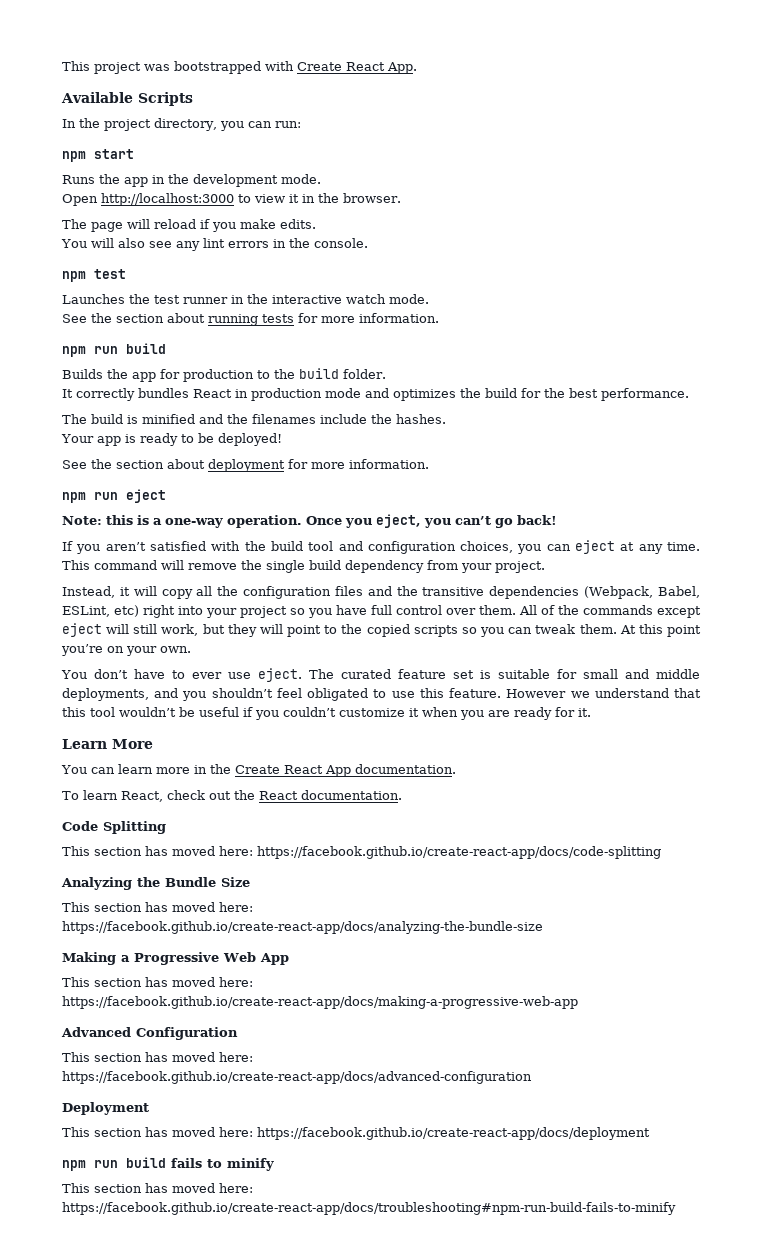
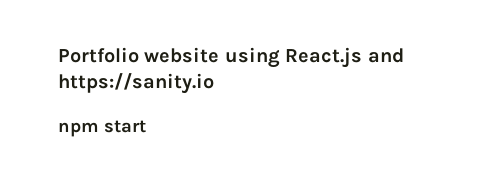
[62,61,417,74] [61,92,193,106] [62,118,301,131] [62,149,134,162] [62,174,321,187] [62,193,401,206] [62,219,316,232] [61,238,368,251] [62,269,126,282] [62,294,429,304] [62,313,439,326] [62,343,166,357] [62,368,386,382] [62,388,689,401] [62,414,446,424] [61,433,282,446] [62,459,429,472] [62,489,166,503] [62,514,557,528] [62,540,700,554] [62,560,545,573] [62,586,700,599] [62,605,701,618] [62,623,701,637] [61,644,191,656] [61,668,700,682] [62,688,701,701] [62,707,591,720] [62,739,153,749] [61,764,456,777] [62,790,402,802] [62,821,166,834] [62,846,661,859] [61,877,250,890] [62,902,253,912] [62,921,543,934] [62,952,289,965] [62,977,253,987] [62,996,578,1009] [61,1027,238,1040] [62,1052,253,1062] [62,1071,532,1084] [62,1102,149,1115] [62,1127,650,1140] [62,1157,274,1171] [62,1183,253,1193] [62,1202,676,1215] This project was bootstrapped with Create React App. // Available Scripts // In the project directory, you can run: // npm start // Runs the app in the development mode. // Open http://localhost:3000 to view it in the browser. // The page will reload if you make edits. // You will also see any lint errors in the console. // npm test // Launches the test runner in the interactive watch mode. // See the section about running tests for more information. // npm run build // Builds the app for production to the build folder. // It correctly bundles React in production mode and optimizes the build for the best performance. // The build is minified and the filenames include the hashes. // Your app is ready to be deployed! // See the section about deployment for more information. // npm run eject // Note: this is a one-way operation. Once you eject, you can’t go back! // If you aren’t satisfied with the build tool and configuration choices, you can eject at any time. This command will remove the single build dependency from your project. // Instead, it will copy all the configuration files and the transitive dependencies (Webpack, Babel, ESLint, etc) right into your project so you have full control over them. All of the commands except eject will still work, but they will point to the copied scripts so you can tweak them. At this point you’re on your own. // You don’t have to ever use eject. The curated feature set is suitable for small and middle deployments, and you shouldn’t feel obligated to use this feature. However we understand that this tool wouldn’t be useful if you couldn’t customize it when you are ready for it. // Learn More // You can learn more in the Create React App documentation. // To learn React, check out the React documentation. // Code Splitting // This section has moved here: https://facebook.github.io/create-react-app/docs/code-splitting // Analyzing the Bundle Size // This section has moved here: https://facebook.github.io/create-react-app/docs/analyzing-the-bundle-size // Making a Progressive Web App // This section has moved here: https://facebook.github.io/create-react-app/docs/making-a-progressive-web-app // Advanced Configuration // This section has moved here: https://facebook.github.io/create-react-app/docs/advanced-configuration // Deployment // This section has moved here: https://facebook.github.io/create-react-app/docs/deployment // npm run build fails to minify // This section has moved here: https://facebook.github.io/create-react-app/docs/troubleshooting#npm-run-build-fails-to-minify -> [58,47,404,68] [58,73,214,94] [58,120,146,137] Portfolio website using React.js and https://sanity.io // npm start

